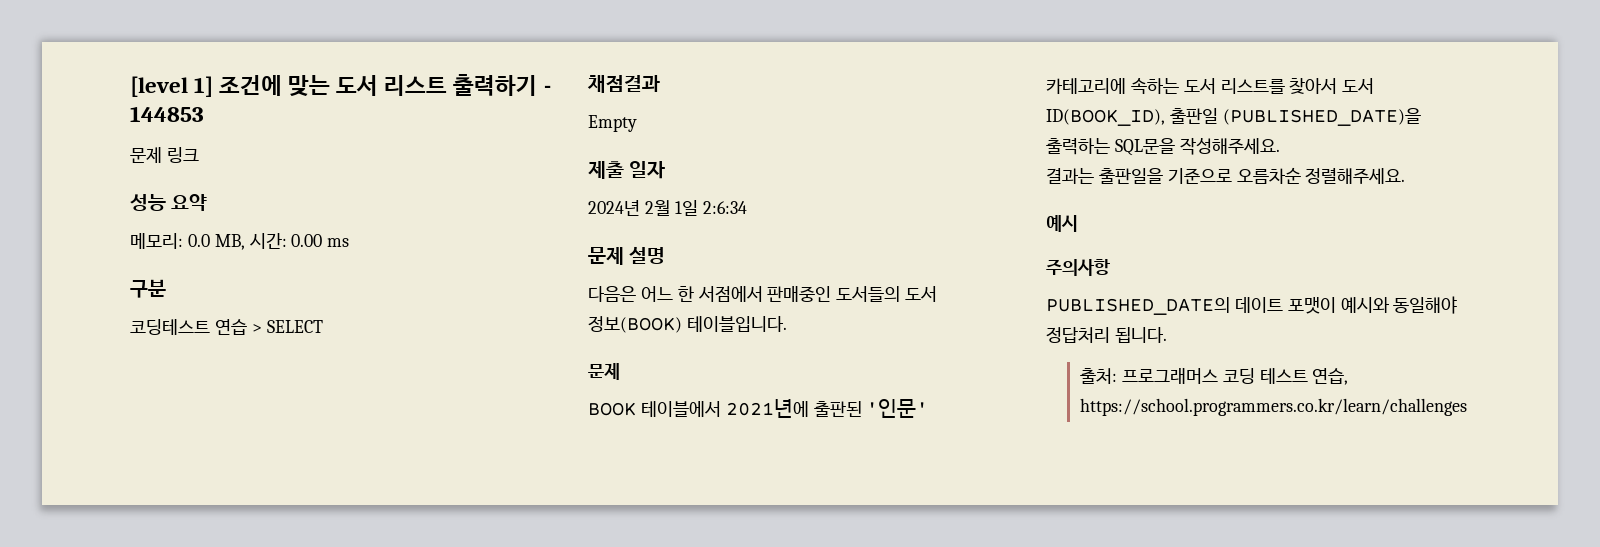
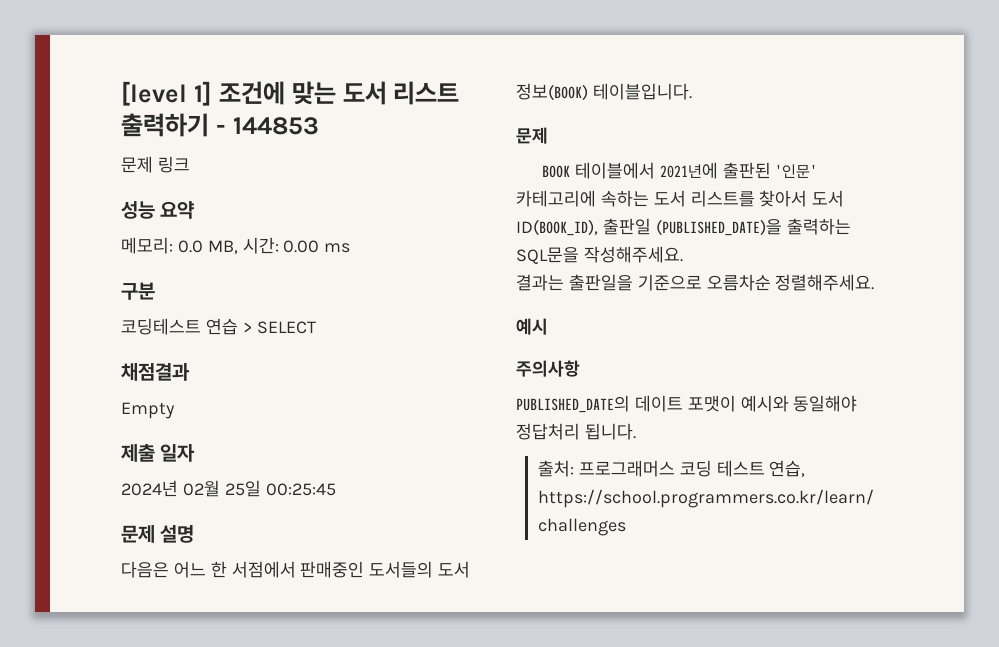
[644,200,747,216] 2월 1일 2:6:34 -> [182,480,336,497] 02월 25일 00:25:45

